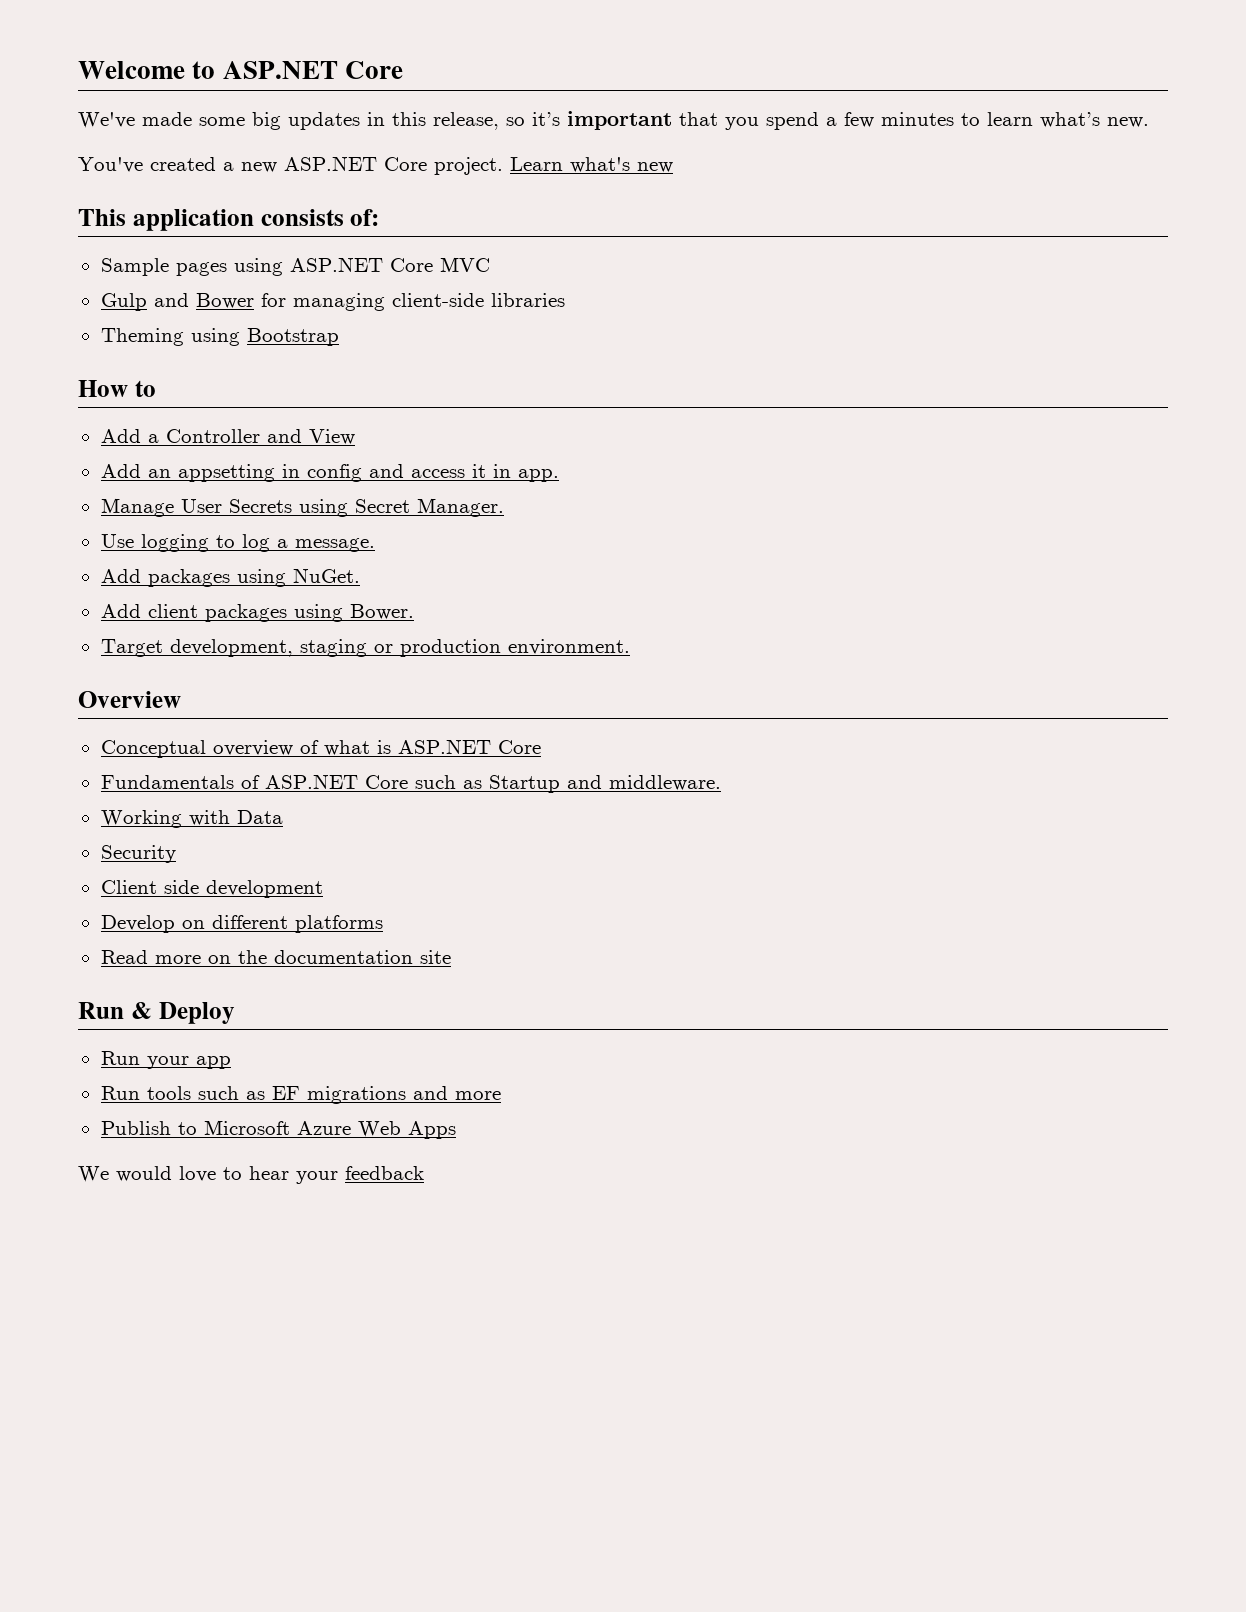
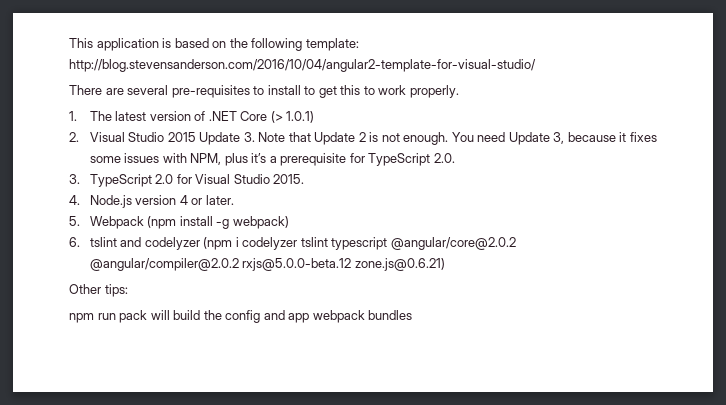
[78,61,403,79] [78,111,1149,130] [78,156,673,175] [78,209,380,231] [100,257,490,276] [100,293,565,311] [100,328,339,346] [78,380,156,397] [100,429,355,445] [100,464,559,482] [100,498,504,517] [100,534,375,552] [100,568,360,587] [100,604,414,622] [100,639,630,657] [78,691,181,708] [100,739,541,758] [100,774,721,793] [100,810,283,828] [100,845,176,863] [100,880,323,898] [100,915,383,933] [100,950,451,964] [78,1002,235,1024] [100,1051,231,1069] [100,1086,501,1104] [100,1120,456,1139] [78,1166,424,1184] Welcome to ASP.NET Core // We've made some big updates in this release, so it’s important that you spend a few minutes to learn what’s new. // You've created a new ASP.NET Core project. Learn what's new // This application consists of: // Sample pages using ASP.NET Core MVC // Gulp and Bower for managing client-side libraries // Theming using Bootstrap // How to // Add a Controller and View // Add an appsetting in config and access it in app. // Manage User Secrets using Secret Manager. // Use logging to log a message. // Add packages using NuGet. // Add client packages using Bower. // Target development, staging or production environment. // Overview // Conceptual overview of what is ASP.NET Core // Fundamentals of ASP.NET Core such as Startup and middleware. // Working with Data // Security // Client side development // Develop on different platforms // Read more on the documentation site // Run & Deploy // Run your app // Run tools such as EF migrations and more // Publish to Microsoft Azure Web Apps // We would love to hear your feedback -> [69,38,359,51] [69,59,536,72] [69,85,459,98] [69,111,315,123] [69,132,657,145] [89,153,455,166] [69,174,305,187] [69,195,234,208] [69,216,289,229] [69,237,516,250] [89,258,445,271] [69,284,128,297] [69,310,413,323] This application is based on the following template: http://blog.stevensanderson.com/2016/10/04/angular2-template-for-visual-studio/ // There are several pre-requisites to install to get this to work properly. // 1. The latest version of .NET Core (> 1.0.1) // 2. Visual Studio 2015 Update 3. Note that Update 2 is not enough. You need Update 3, because it fixes some issues with NPM, plus it’s a prerequisite for TypeScript 2.0. // 3. TypeScript 2.0 for Visual Studio 2015. // 4. Node.js version 4 or later. // 5. Webpack (npm install -g webpack) // 6. tslint and codelyzer (npm i codelyzer tslint typescript @angular/core@2.0.2 @angular/compiler@2.0.2 rxjs@5.0.0-beta.12 zone.js@0.6.21) // Other tips: // npm run pack will build the config and app webpack bundles

